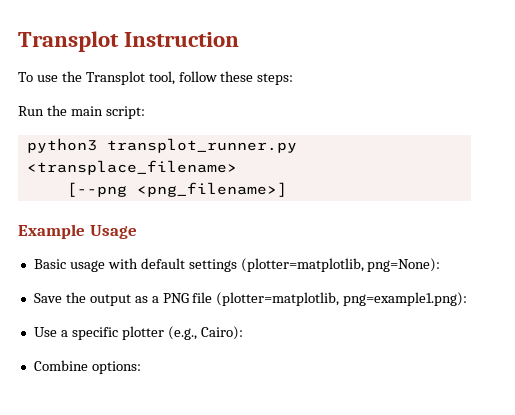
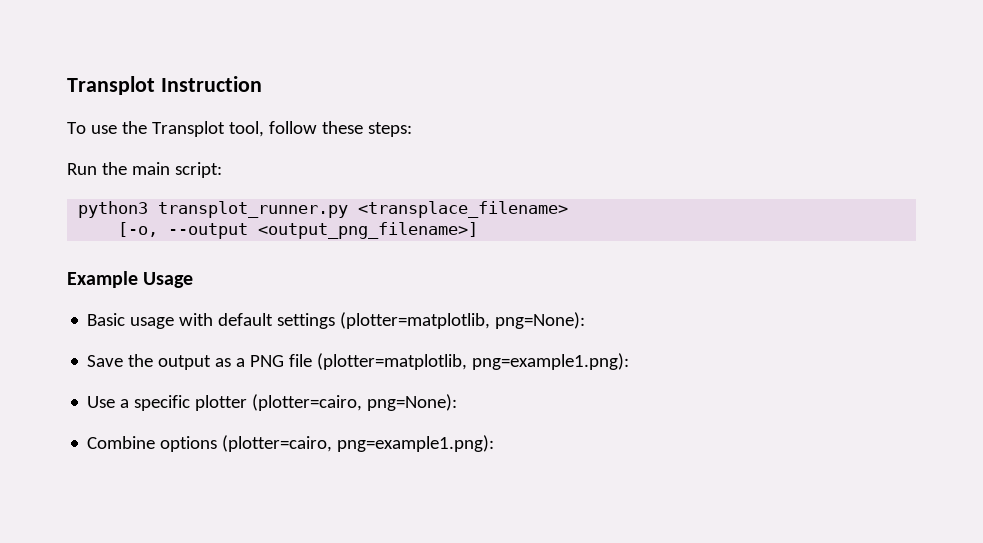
[66,182,287,197] [--png <png_filename>] -> [118,222,479,239] [-o, --output <output_png_filename>]
[167,326,243,340] (e.g., Cairo): -> [252,394,458,411] (plotter=cairo, png=None):
[91,361,141,374] options: -> [160,435,495,452] options (plotter=cairo, png=example1.png):

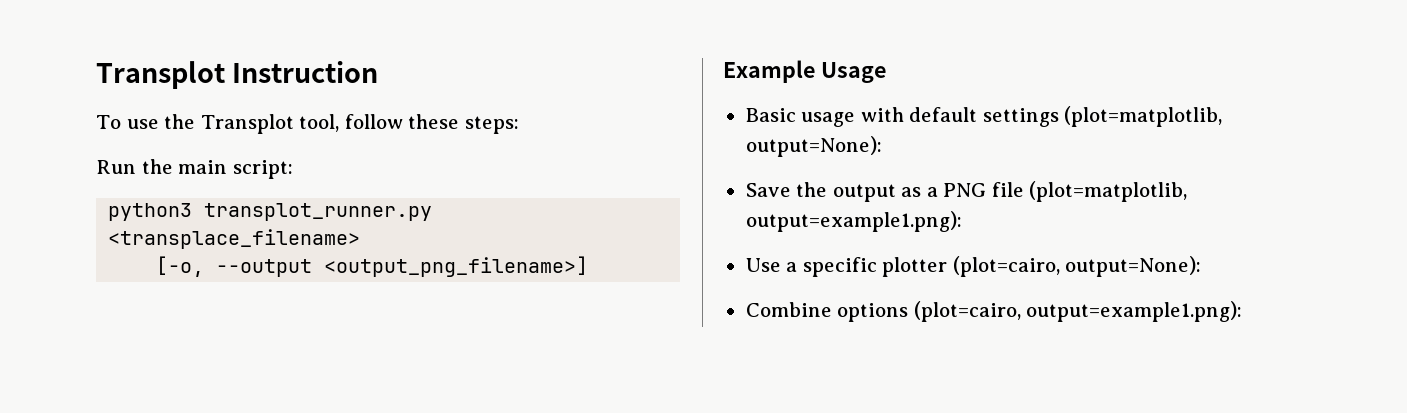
[340,312,586,329] (plotter=matplotlib, png=None): -> [1064,106,1223,127] [745,136,882,157] (plot=matplotlib, output=None):
[317,353,630,370] (plotter=matplotlib, png=example1.png): -> [1029,181,1188,202] [745,211,962,232] (plot=matplotlib, output=example1.png):
[252,394,458,411] (plotter=cairo, png=None): -> [952,256,1202,277] (plot=cairo, output=None):
[222,435,495,452] (plotter=cairo, png=example1.png): -> [913,301,1243,322] (plot=cairo, output=example1.png):

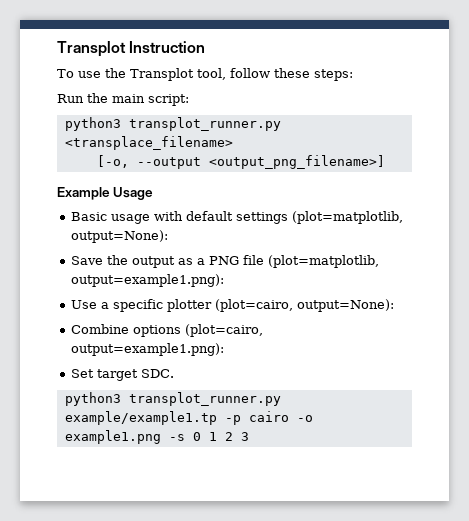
(1243, 311) none -> [70,369,174,381] [64,392,281,406] [64,411,313,425] [64,430,249,444] // Set target SDC. // python3 transplot_runner.py example/example1.tp -p cairo -o example1.png -s 0 1 2 3

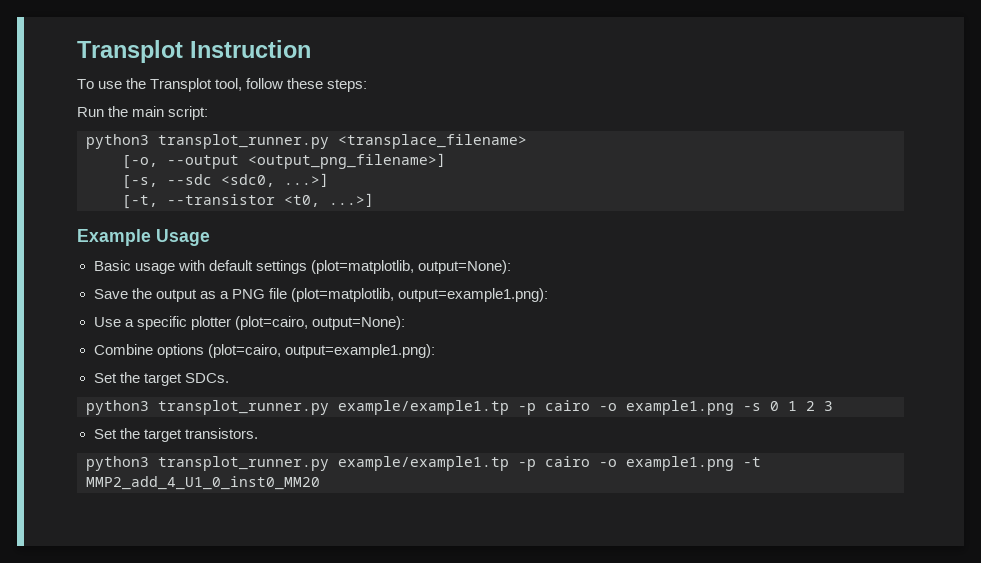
(385, 162) none -> [122,173,329,189] [122,193,374,209] // [-s, --sdc <sdc0, ...>] // [-t, --transistor <t0, ...>]
[96,369,174,381] target SDC. -> [119,372,229,386] the target SDCs.
(249, 436) none -> [93,428,258,442] [86,456,761,471] [86,476,320,490] // Set the target transistors. // python3 transplot_runner.py example/example1.tp -p cairo -o example1.png -t MMP2_add_4_U1_0_inst0_MM20

